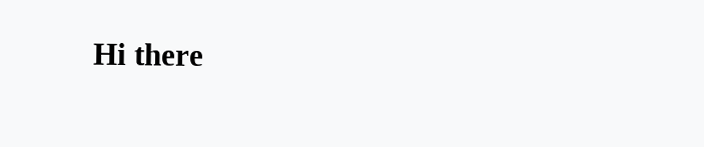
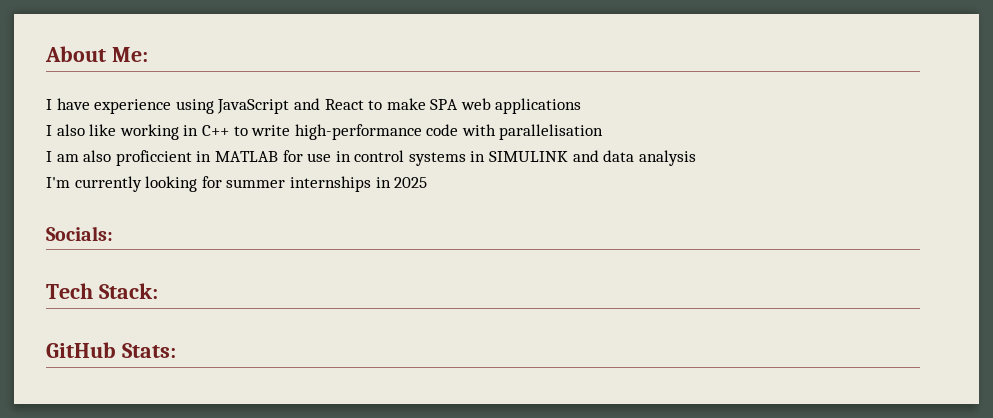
[93,42,205,67] Hi there -> [45,46,148,62] [46,98,582,114] [46,124,604,140] [46,150,696,166] [46,176,428,192] [46,226,113,241] [46,283,158,299] [46,342,176,358] About Me: // I have experience using JavaScript and React to make SPA web applications // I also like working in C++ to write high-performance code with parallelisation // I am also proficcient in MATLAB for use in control systems in SIMULINK and data analysis // I'm currently looking for summer internships in 2025 // Socials: // Tech Stack: // GitHub Stats:

